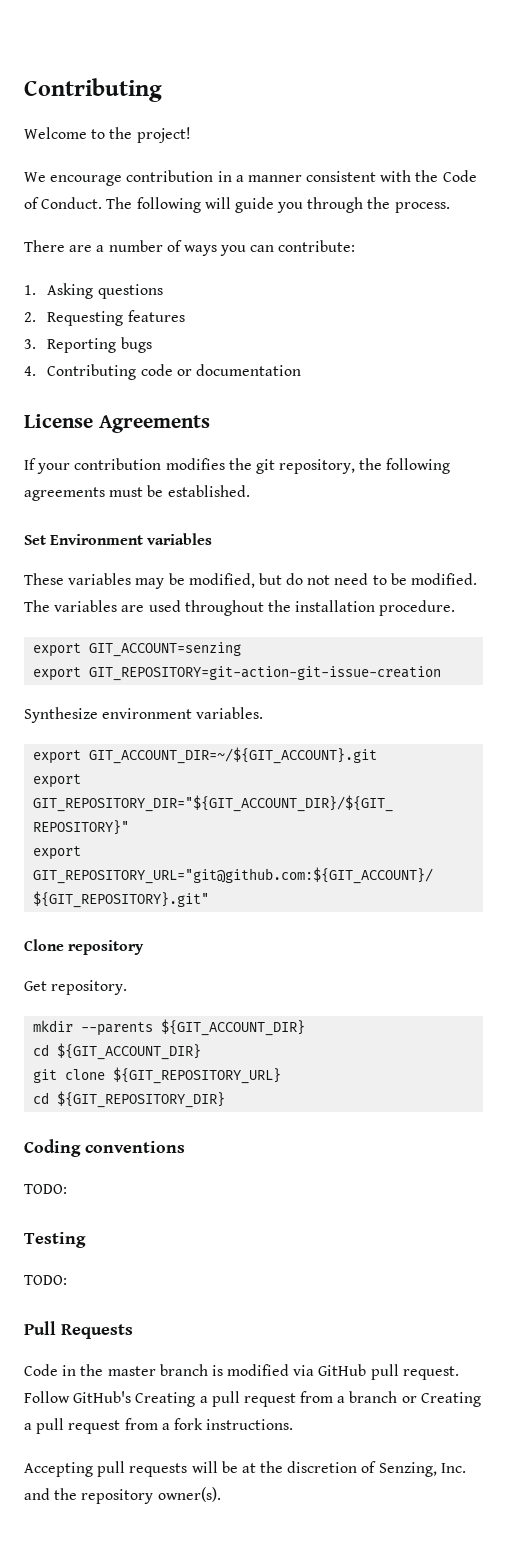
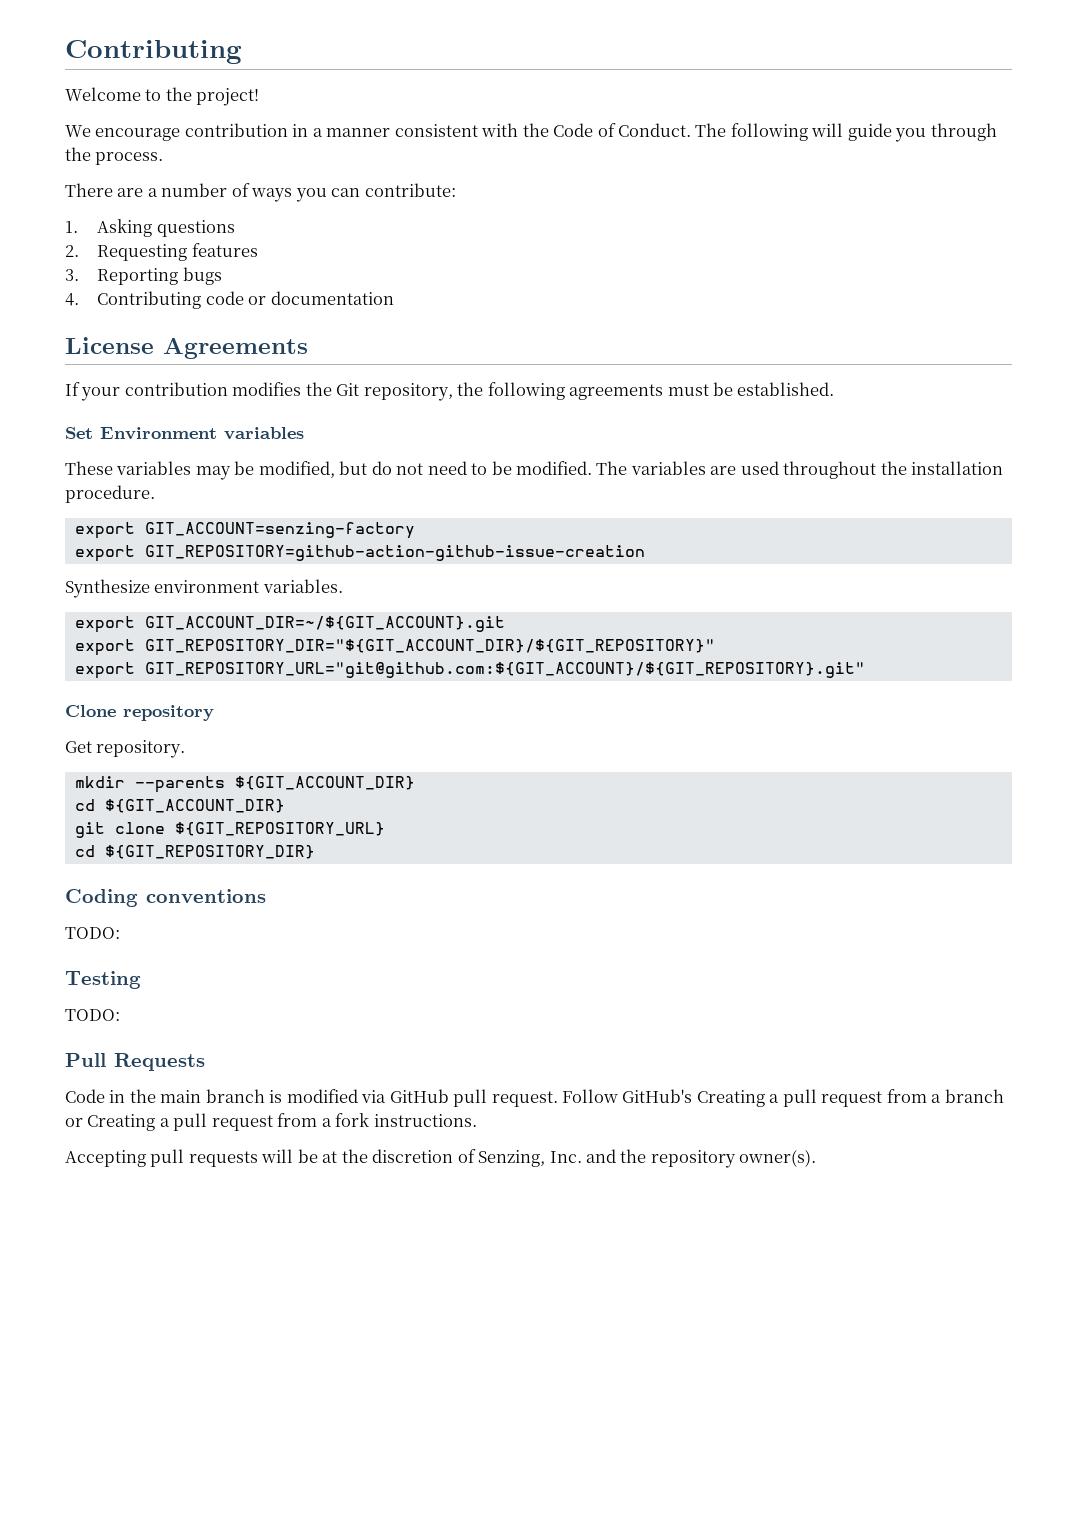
[255,459,275,474] git -> [336,383,360,396] Git
[89,642,242,657] [33,666,442,681] GIT_ACCOUNT=senzing // export GIT_REPOSITORY=git-action-git-issue-creation -> [144,522,415,539] [74,545,645,562] GIT_ACCOUNT=senzing-factory // export GIT_REPOSITORY=github-action-github-issue-creation
[107,1366,156,1376] master -> [160,1090,202,1103] main

